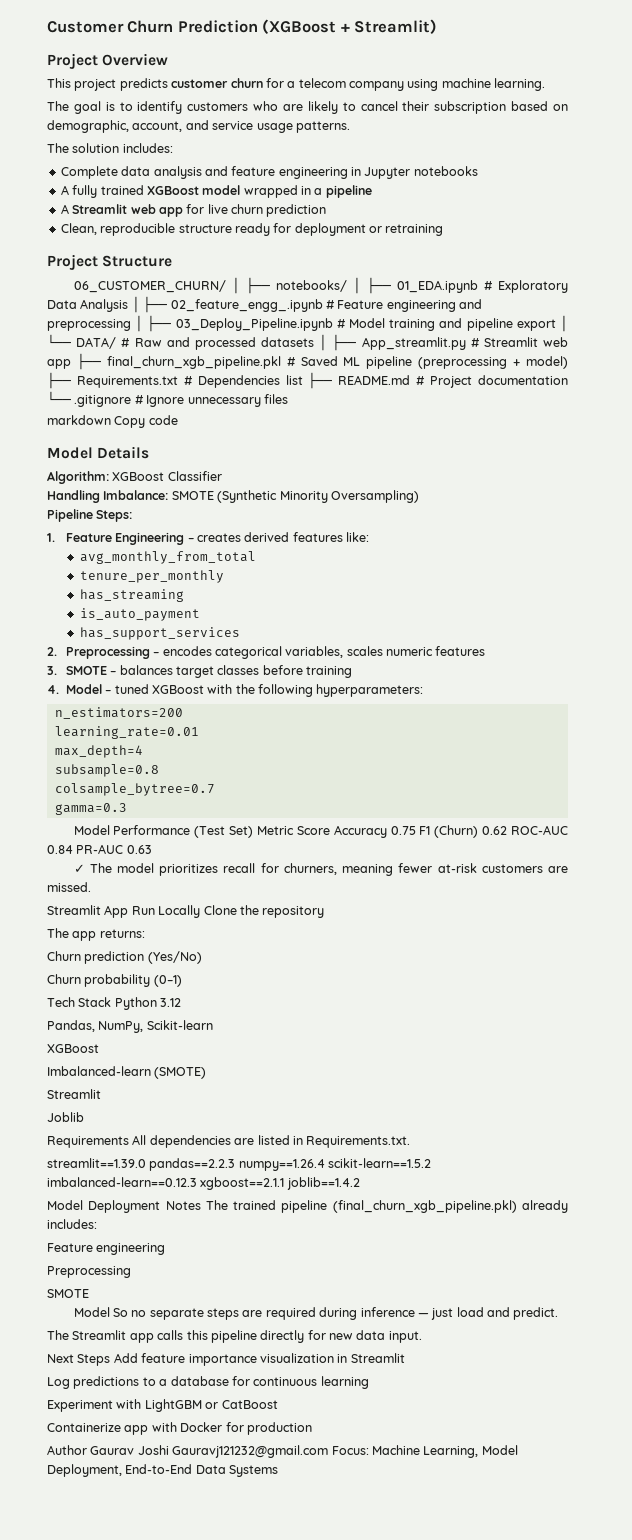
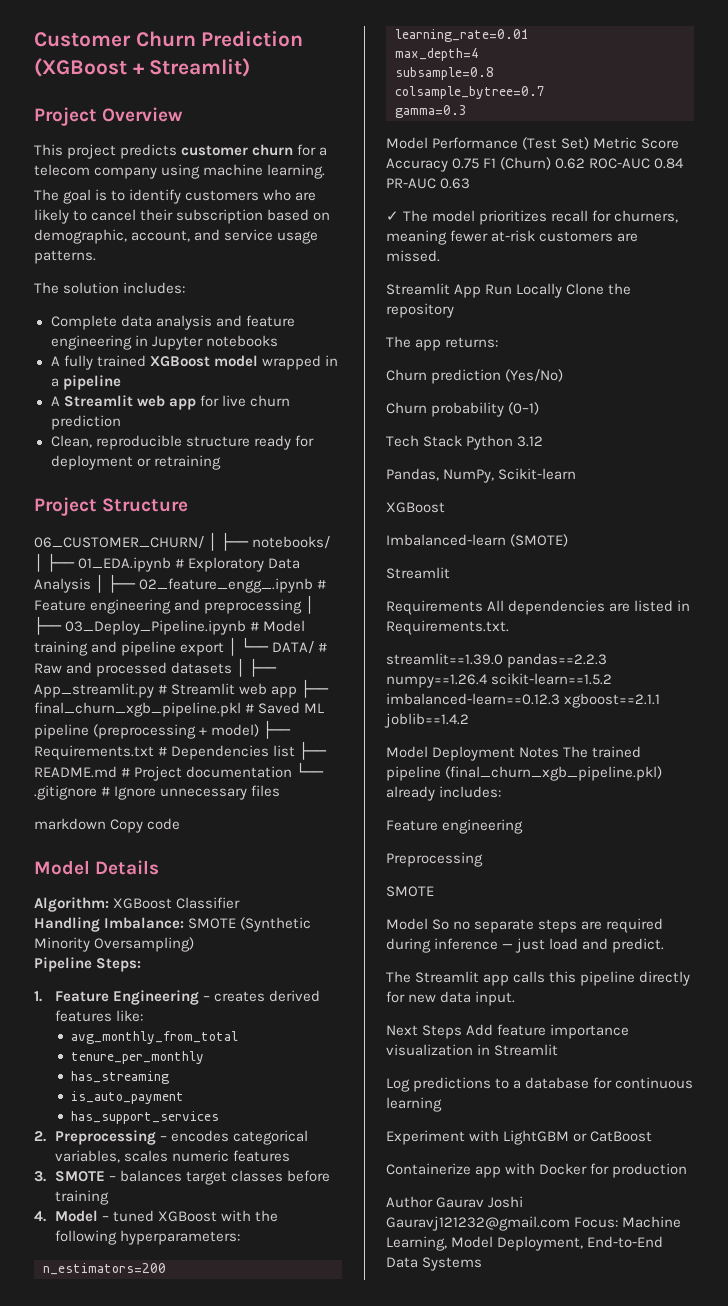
[47,1112,84,1122] // Joblib -> (450, 573) none

